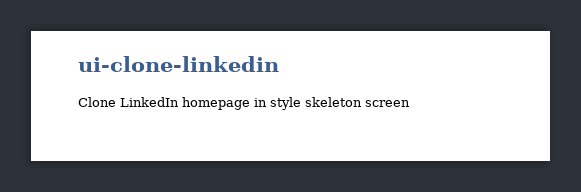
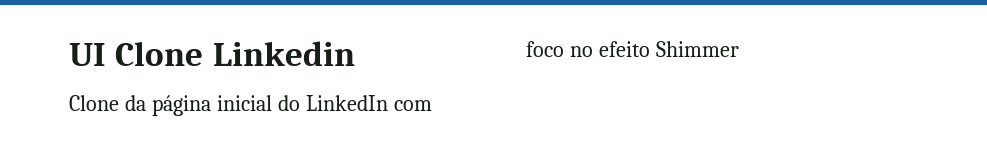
[78,56,279,72] [78,97,410,110] ui-clone-linkedin // Clone LinkedIn homepage in style skeleton screen -> [69,41,355,66] [69,95,432,116] [526,41,739,57] UI Clone Linkedin // Clone da página inicial do LinkedIn com foco no efeito Shimmer

